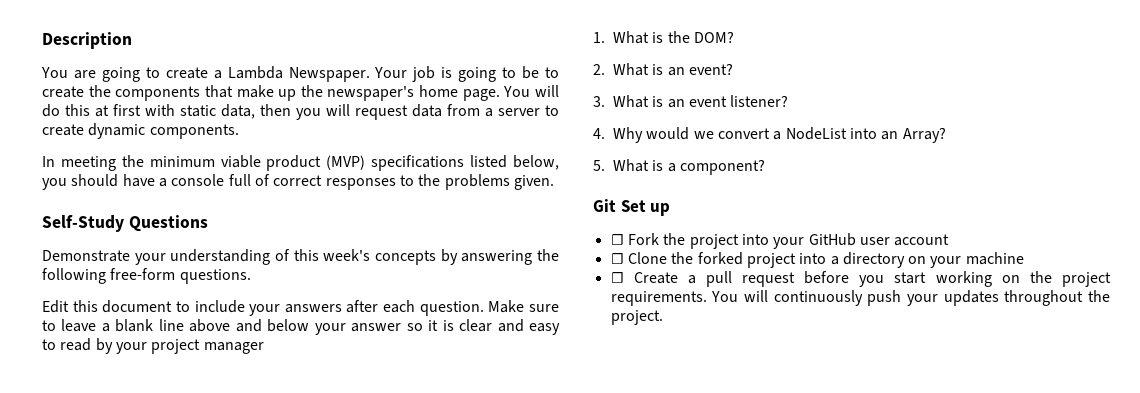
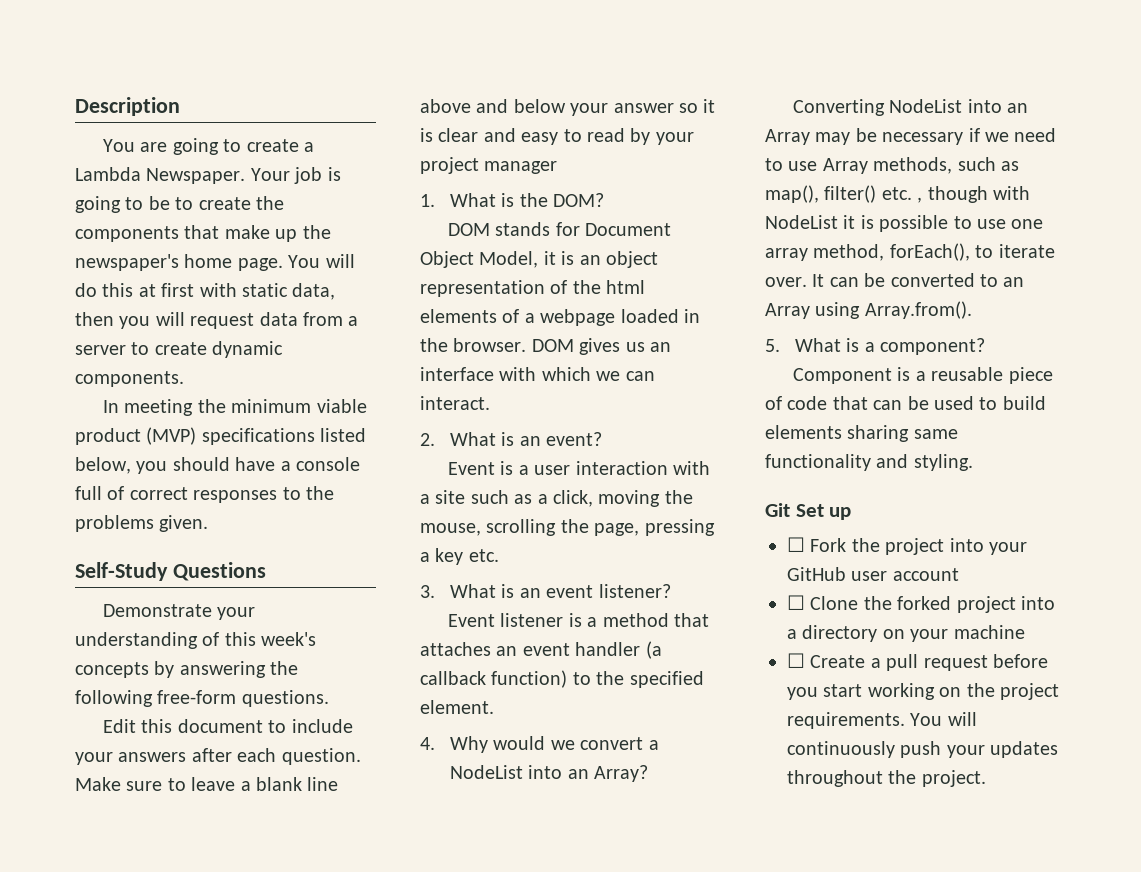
(734, 37) none -> [448,222,672,236] [420,251,658,268] [420,280,646,297] [420,309,700,326] [420,338,671,355] [420,367,655,381] [420,396,490,410] // DOM stands for Document Object Model, it is an object representation of the html elements of a webpage loaded in the browser. DOM gives us an interface with which we can interact.
(733, 69) none -> [448,461,711,475] [420,490,693,507] [420,519,715,536] [420,548,499,565] // Event is a user interaction with a site such as a click, moving the mouse, scrolling the page, pressing a key etc.
(789, 101) none -> [448,613,710,627] [420,641,662,659] [420,670,704,688] [420,700,494,714] // Event listener is a method that attaches an event handler (a callback function) to the specified element.
(946, 135) none -> [793,99,1029,116] [765,128,1057,145] [765,157,1019,174] [765,185,1030,203] [765,215,1044,232] [765,243,1055,261] [765,273,1025,287] [765,301,972,319] // Converting NodeList into an Array may be necessary if we need to use Array methods, such as map(), filter() etc. , though with NodeList it is possible to use one array method, forEach(), to iterate over. It can be converted to an Array using Array.from().
(765, 167) none -> [793,367,1053,384] [765,396,1046,410] [765,425,958,442] [765,454,973,471] // Component is a reusable piece of code that can be used to build elements sharing same functionality and styling.

